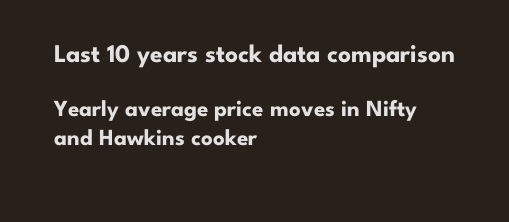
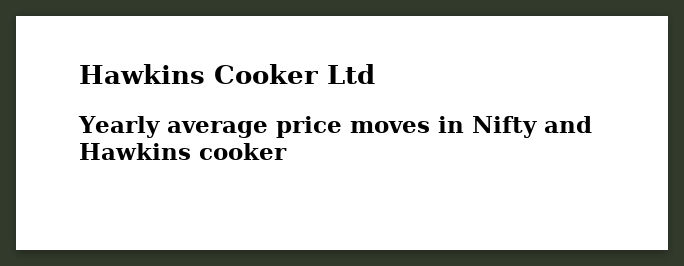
[54,44,455,68] Last 10 years stock data comparison -> [79,64,375,84] Hawkins Cooker Ltd

